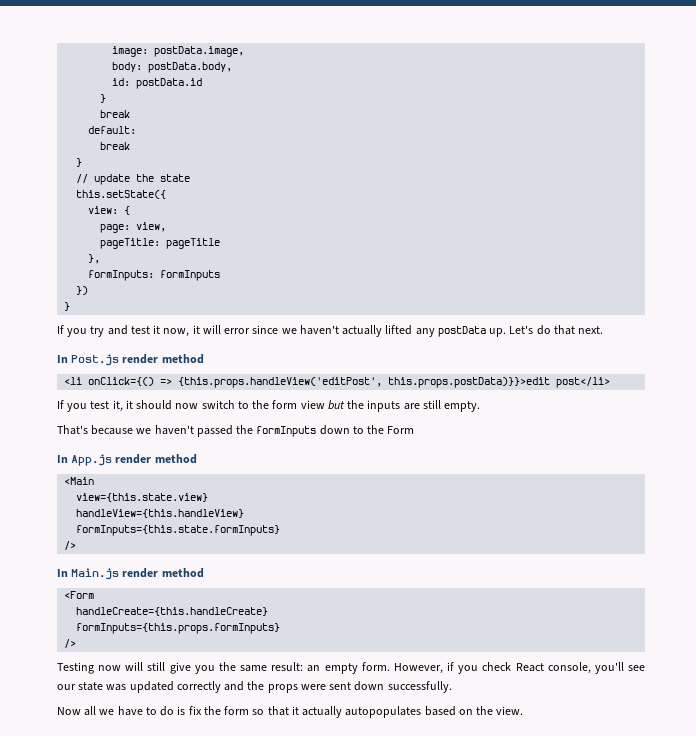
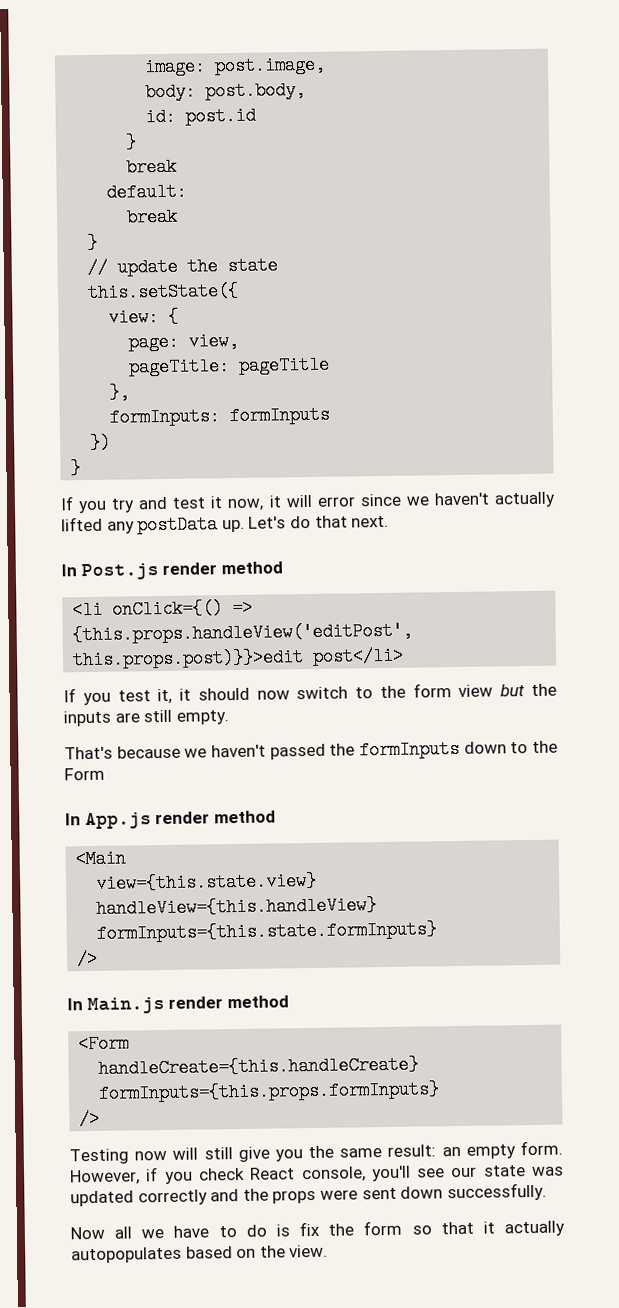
[154,46,245,57] postData.image, -> [214,55,327,76] post.image,
[148,62,233,73] postData.body, -> [205,80,307,101] post.body,
[136,78,203,89] postData.id -> [185,106,257,126] post.id
[388,377,551,388] this.props.postData)}}>edit -> [72,648,305,670] this.props.post)}}>edit

